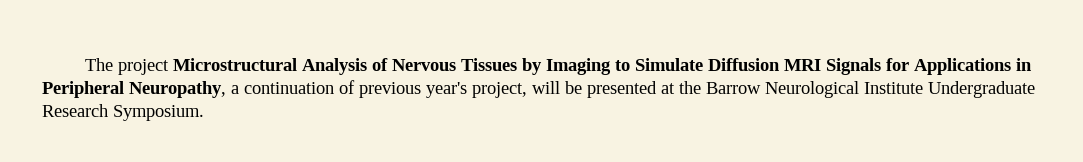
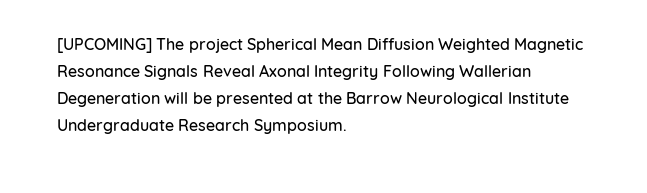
(85, 64) none -> [57,38,152,53] [UPCOMING]
[173,58,1033,75] [42,80,527,98] Microstructural Analysis of Nervous Tissues by Imaging to Simulate Diffusion MRI Signals for Applications in Peripheral Neuropathy, a continuation of previous year's project, -> [246,38,584,53] [57,64,531,80] [57,92,160,107] Spherical Mean Diffusion Weighted Magnetic Resonance Signals Reveal Axonal Integrity Following Wallerian Degeneration

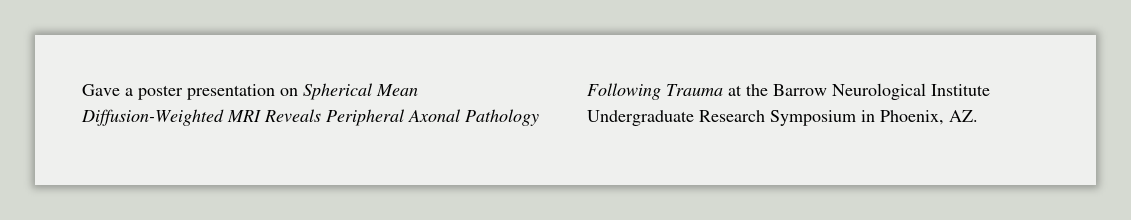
[57,38,584,53] [57,64,531,80] [57,92,293,107] [UPCOMING] The project Spherical Mean Diffusion Weighted Magnetic Resonance Signals Reveal Axonal Integrity Following Wallerian Degeneration will be presented -> [82,83,418,100] [81,109,539,126] [587,83,723,100] Gave a poster presentation on Spherical Mean Diffusion-Weighted MRI Reveals Peripheral Axonal Pathology Following Trauma
[253,119,347,134] Symposium. -> [770,110,978,126] Symposium in Phoenix, AZ.

